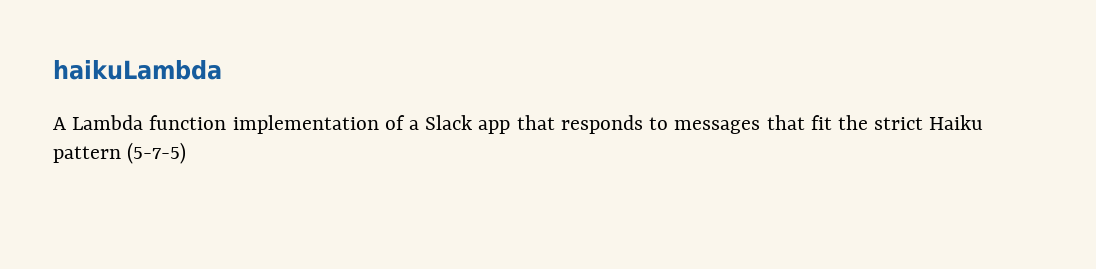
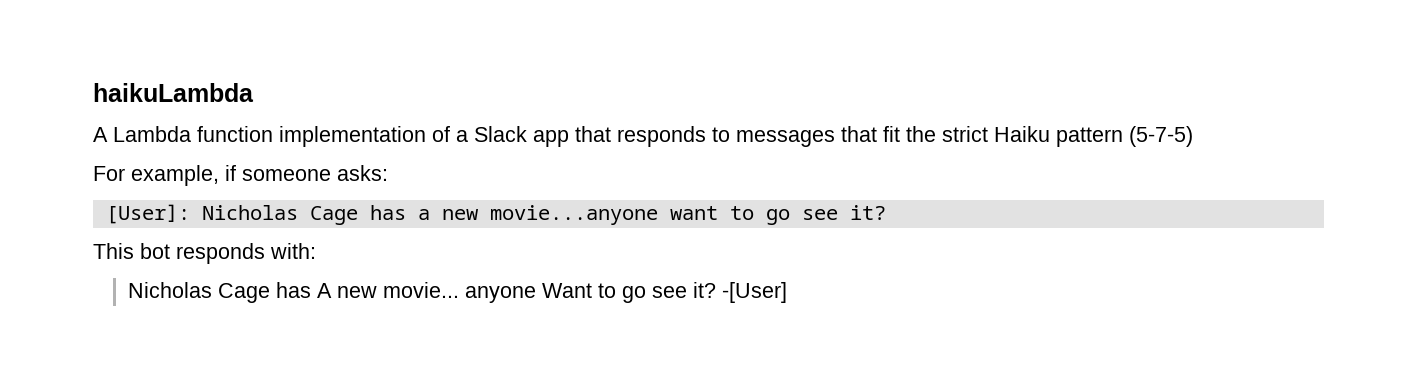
(187, 153) none -> [93,165,388,186] [105,204,886,225] [93,243,316,264] [128,282,788,303] // For example, if someone asks: // [User]: Nicholas Cage has a new movie...anyone want to go see it? // This bot responds with: // Nicholas Cage has A new movie... anyone Want to go see it? -[User]

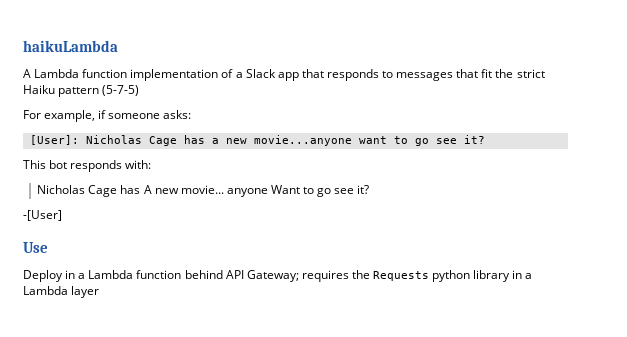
(717, 290) none -> (370, 189) //
(788, 292) none -> [23,242,48,253] [23,270,533,282] [23,286,100,298] // Use // Deploy in a Lambda function behind API Gateway; requires the Requests python library in a Lambda layer

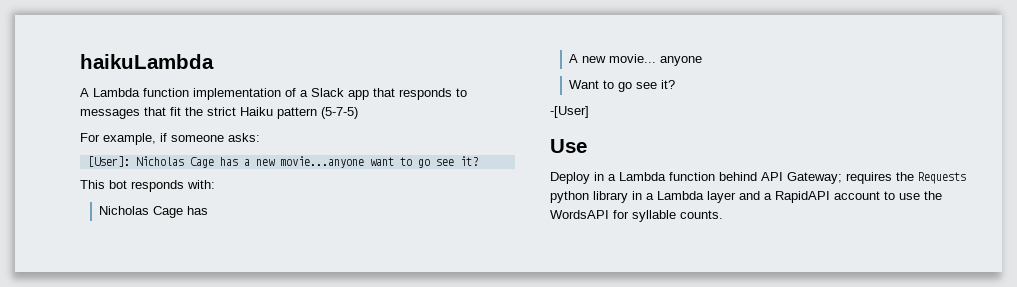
(141, 189) none -> (208, 210) //
(268, 192) none -> (702, 61) //
(100, 292) none -> [739,191,942,203] [550,210,723,222] and a RapidAPI account to use the WordsAPI for syllable counts.

